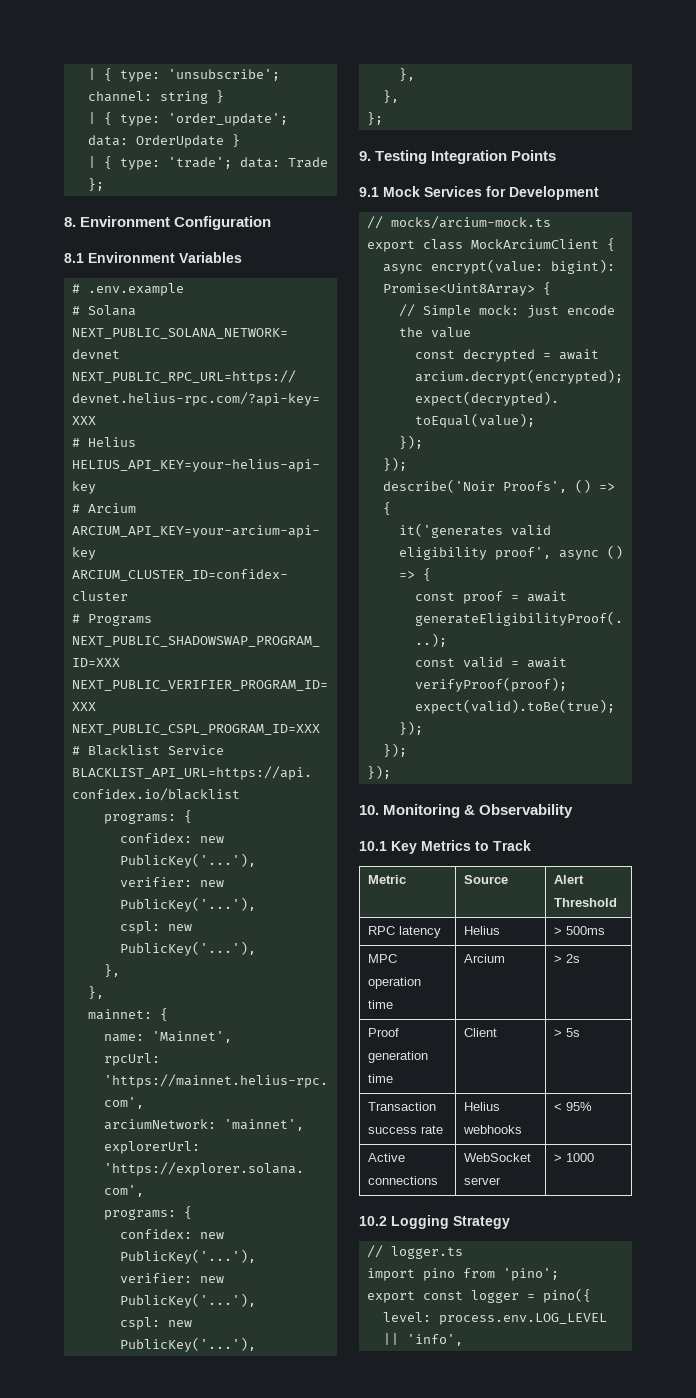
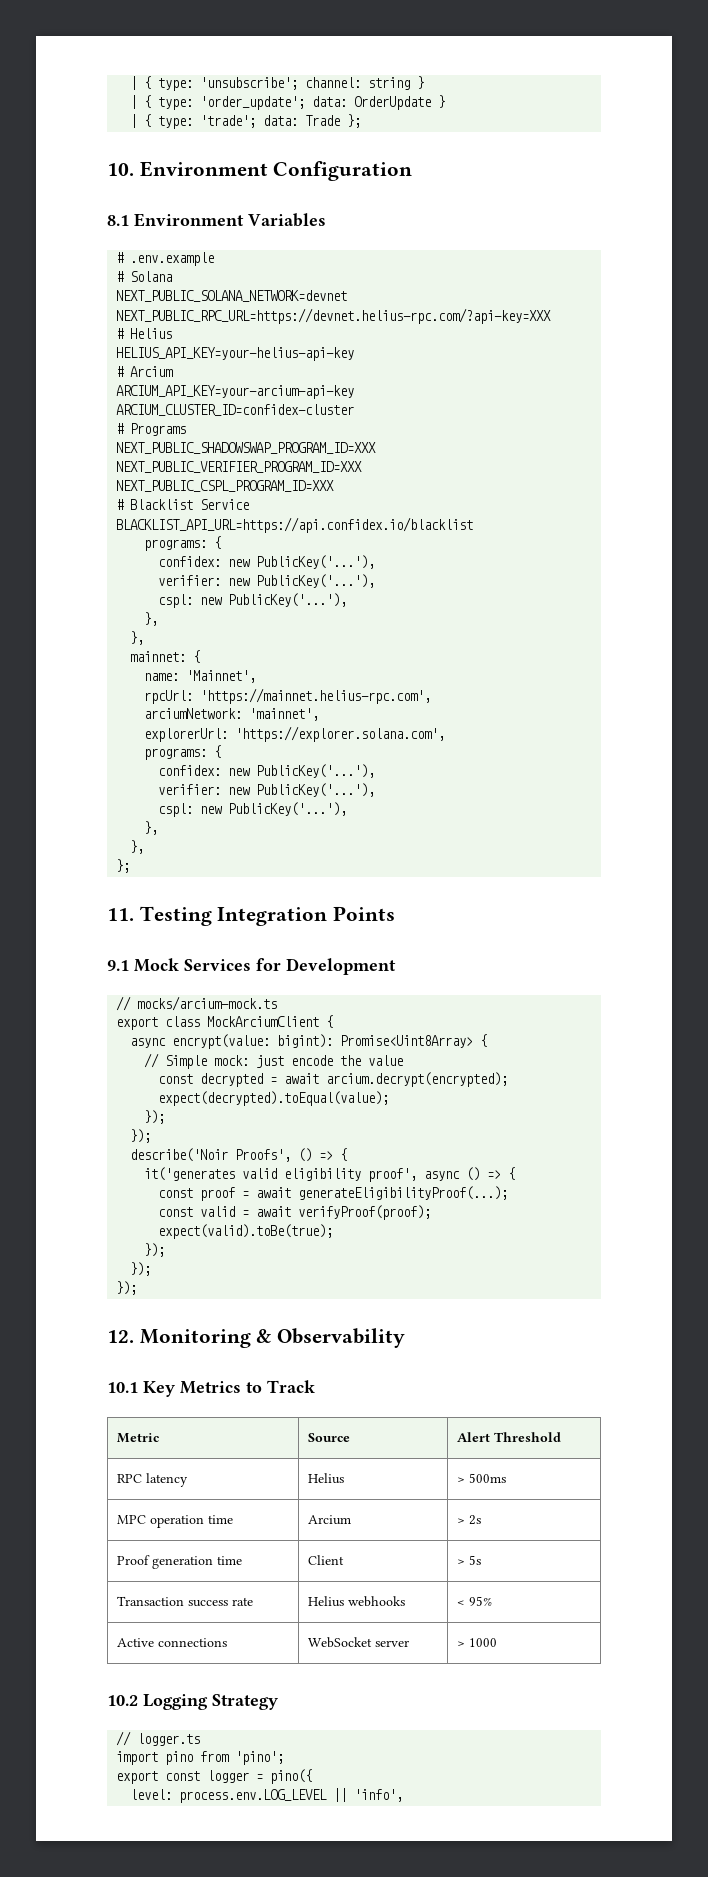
[64,217,76,227] 8. -> [107,163,134,176] 10.
[359,151,371,161] 9. -> [107,908,134,921] 11.
[359,805,379,815] 10. -> [107,1330,134,1343] 12.

